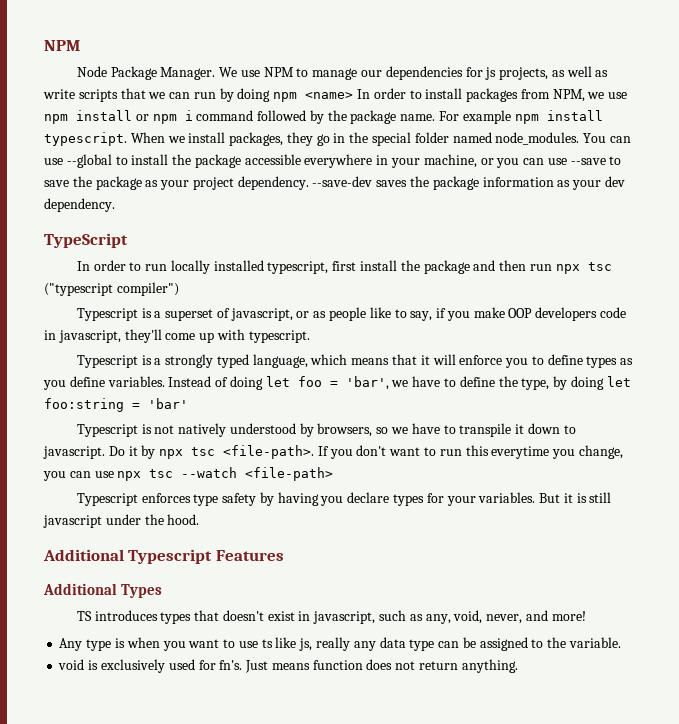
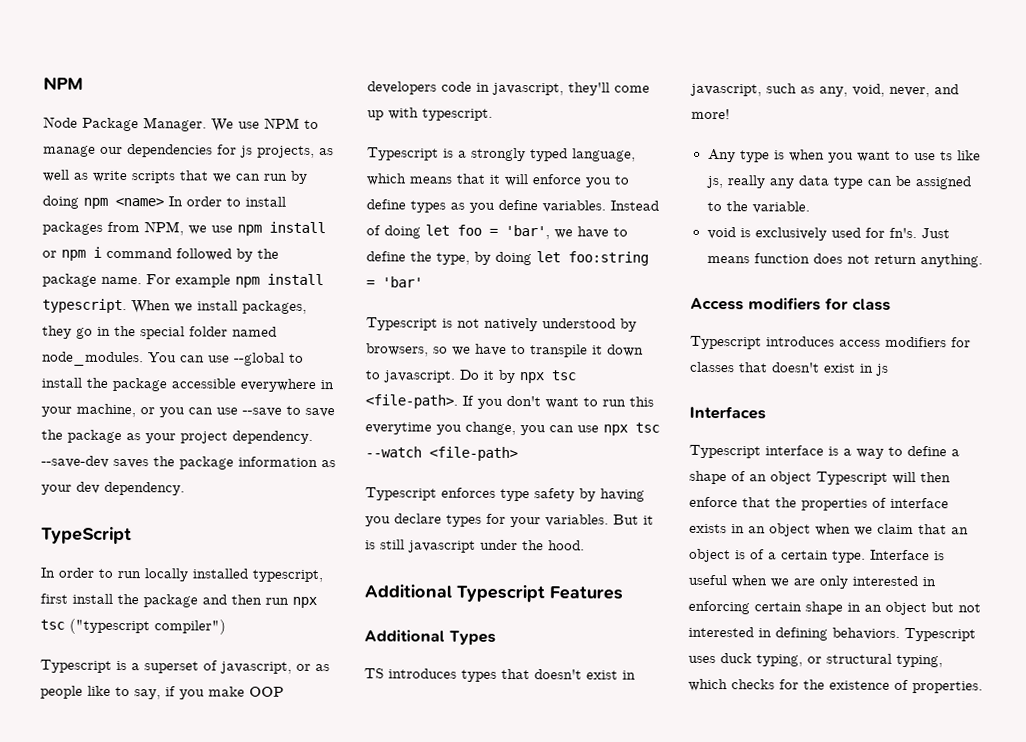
(518, 666) none -> [690,297,891,311] [690,335,971,350] [689,361,889,376] [689,405,766,420] [689,444,960,459] [689,470,951,485] [689,496,949,511] [689,523,969,537] [689,548,945,563] [688,574,936,589] [688,600,981,616] [688,626,976,642] [688,653,943,668] [688,678,983,694] // Access modifiers for class // Typescript introduces access modifiers for classes that doesn't exist in js // Interfaces // Typescript interface is a way to define a shape of an object Typescript will then enforce that the properties of interface exists in an object when we claim that an object is of a certain type. Interface is useful when we are only interested in enforcing certain shape in an object but not interested in defining behaviors. Typescript uses duck typing, or structural typing, which checks for the existence of properties.

